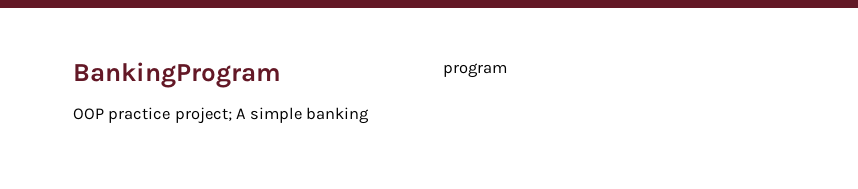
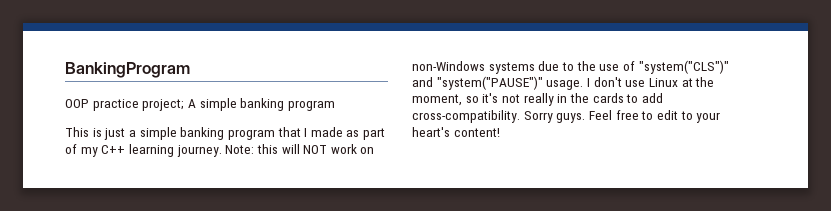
(507, 70) none -> [65,127,386,140] [65,144,375,157] [412,60,729,74] [412,76,715,90] [412,93,663,106] [412,110,721,123] [412,127,500,137] // This is just a simple banking program that I made as part of my C++ learning journey. Note: this will NOT work on non-Windows systems due to the use of "system("CLS")" and "system("PAUSE")" usage. I don't use Linux at the moment, so it's not really in the cards to add cross-compatibility. Sorry guys. Feel free to edit to your heart's content!

